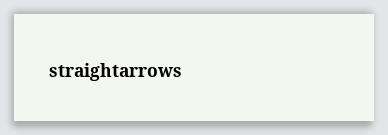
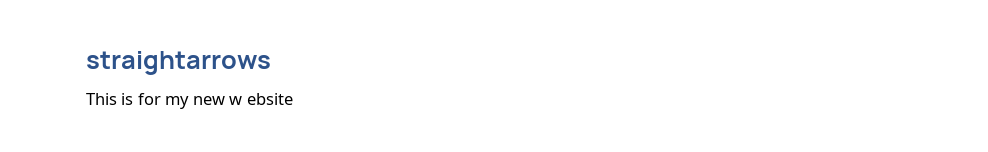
(182, 72) none -> [86,93,293,109] // This is for my new w ebsite

